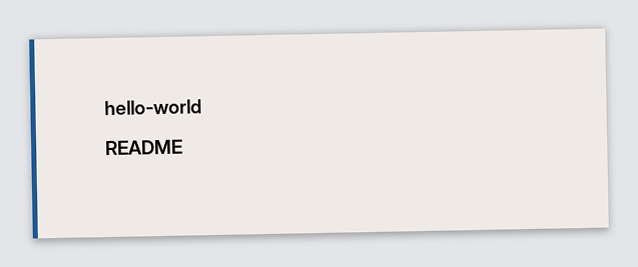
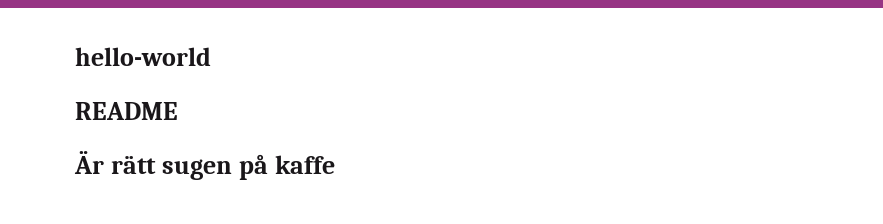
(183, 147) none -> [74,151,336,180] // Är rätt sugen på kaffe

